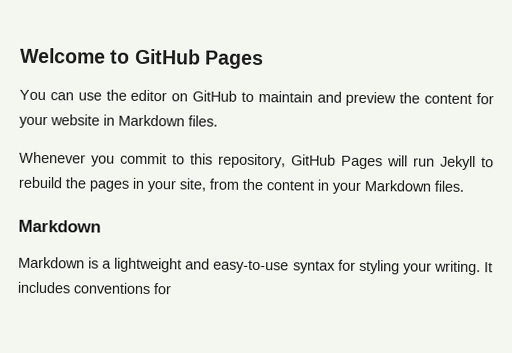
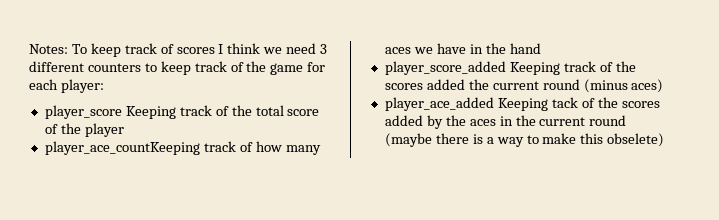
[20,47,264,70] [19,89,495,107] [19,114,218,129] [19,151,494,171] [18,176,464,194] [18,219,101,233] [18,256,493,276] [17,281,172,295] Welcome to GitHub Pages // You can use the editor on GitHub to maintain and preview the content for your website in Markdown files. // Whenever you commit to this repository, GitHub Pages will run Jekyll to rebuild the pages in your site, from the content in your Markdown files. // Markdown // Markdown is a lightweight and easy-to-use syntax for styling your writing. It includes conventions for -> [29,43,328,57] [29,61,326,75] [29,79,104,93] [44,105,320,119] [44,123,124,137] [44,141,321,155] [384,43,541,54] [384,61,636,75] [384,79,664,93] [384,97,660,111] [384,115,627,129] [384,133,665,147] Notes: To keep track of scores I think we need 3 different counters to keep track of the game for each player: // player_score Keeping track of the total score of the player // player_ace_countKeeping track of how many aces we have in the hand // player_score_added Keeping track of the scores added the current round (minus aces) // player_ace_added Keeping tack of the scores added by the aces in the current round (maybe there is a way to make this obselete)

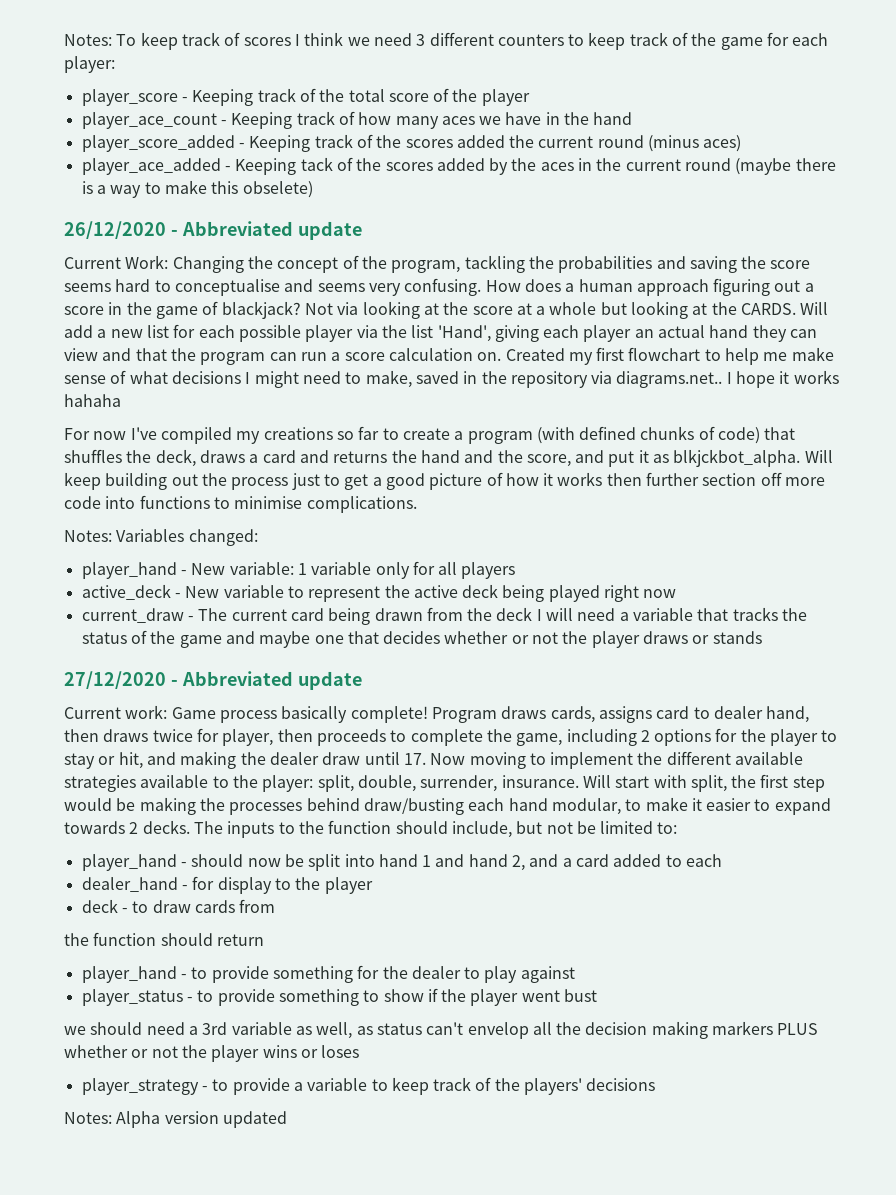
(122, 112) none -> [181,97,188,102] -
[44,141,200,155] player_ace_countKeeping -> [81,112,293,129] player_ace_count - Keeping
(506, 68) none -> [238,143,245,148] -
(494, 104) none -> [224,166,231,171] -
(665, 140) none -> [64,221,362,240] [64,255,811,273] [64,278,814,296] [64,301,829,319] [64,324,818,342] [64,347,834,365] [64,370,839,388] [64,394,121,407] [64,426,796,444] [64,449,833,467] [64,472,826,490] [64,495,417,513] [64,529,258,546] [81,561,516,579] [81,584,677,602] [81,607,808,625] [81,630,762,648] [64,671,362,690] [64,705,810,723] [64,728,838,746] [64,751,804,769] [64,774,825,792] [64,797,831,815] [64,820,678,838] [81,854,723,871] [81,876,373,894] [81,899,276,913] [64,932,264,946] [81,965,575,983] [81,988,598,1006] [64,1021,819,1039] [64,1045,360,1062] [81,1077,656,1095] [64,1111,287,1128] // 26/12/2020 - Abbreviated update // Current Work: Changing the concept of the program, tackling the probabilities and saving the score seems hard to conceptualise and seems very confusing. How does a human approach figuring out a score in the game of blackjack? Not via looking at the score at a whole but looking at the CARDS. Will add a new list for each possible player via the list 'Hand', giving each player an actual hand they can view and that the program can run a score calculation on. Created my first flowchart to help me make sense of what decisions I might need to make, saved in the repository via diagrams.net.. I hope it works hahaha // For now I've compiled my creations so far to create a program (with defined chunks of code) that shuffles the deck, draws a card and returns the hand and the score, and put it as blkjckbot_alpha. Will keep building out the process just to get a good picture of how it works then further section off more code into functions to minimise complications. // Notes: Variables changed: // player_hand - New variable: 1 variable only for all players // active_deck - New variable to represent the active deck being played right now // current_draw - The current card being drawn from the deck I will need a variable that tracks the status of the game and maybe one that decides whether or not the player draws or stands // 27/12/2020 - Abbreviated update // Current work: Game process basically complete! Program draws cards, assigns card to dealer hand, then draws twice for player, then proceeds to complete the game, including 2 options for the player to stay or hit, and making the dealer draw until 17. Now moving to implement the different available strategies available to the player: split, double, surrender, insurance. Will start with split, the first step would be making the processes behind draw/busting each hand modular, to make it easier to expand towards 2 decks. The inputs to the function should include, but not be limited to: // player_hand - should now be split into hand 1 and hand 2, and a card added to each // dealer_hand - for display to the player // deck - to draw cards from // the function should return // player_hand - to provide something for the dealer to play against // player_status - to provide something to show if the player went bust // we should need a 3rd variable as well, as status can't envelop all the decision making markers PLUS whether or not the player wins or loses // player_strategy - to provide a variable to keep track of the players' decisions // Notes: Alpha version updated

